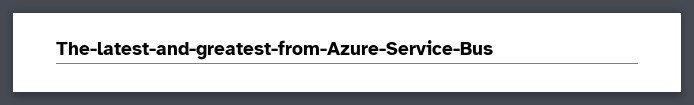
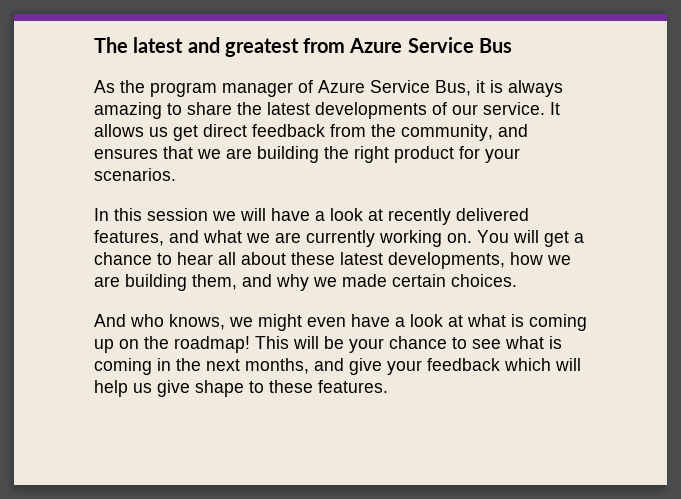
[56,40,493,60] The-latest-and-greatest-from-Azure-Service-Bus -> [94,37,512,57] [94,80,563,97] [94,102,560,119] [94,124,528,141] [94,146,520,163] [94,168,176,181] [94,208,529,225] [94,230,584,247] [94,252,571,269] [94,274,517,291] [94,314,587,331] [94,336,562,353] [94,358,581,375] [94,380,388,397] The latest and greatest from Azure Service Bus // As the program manager of Azure Service Bus, it is always amazing to share the latest developments of our service. It allows us get direct feedback from the community, and ensures that we are building the right product for your scenarios. // In this session we will have a look at recently delivered features, and what we are currently working on. You will get a chance to hear all about these latest developments, how we are building them, and why we made certain choices. // And who knows, we might even have a look at what is coming up on the roadmap! This will be your chance to see what is coming in the next months, and give your feedback which will help us give shape to these features.

